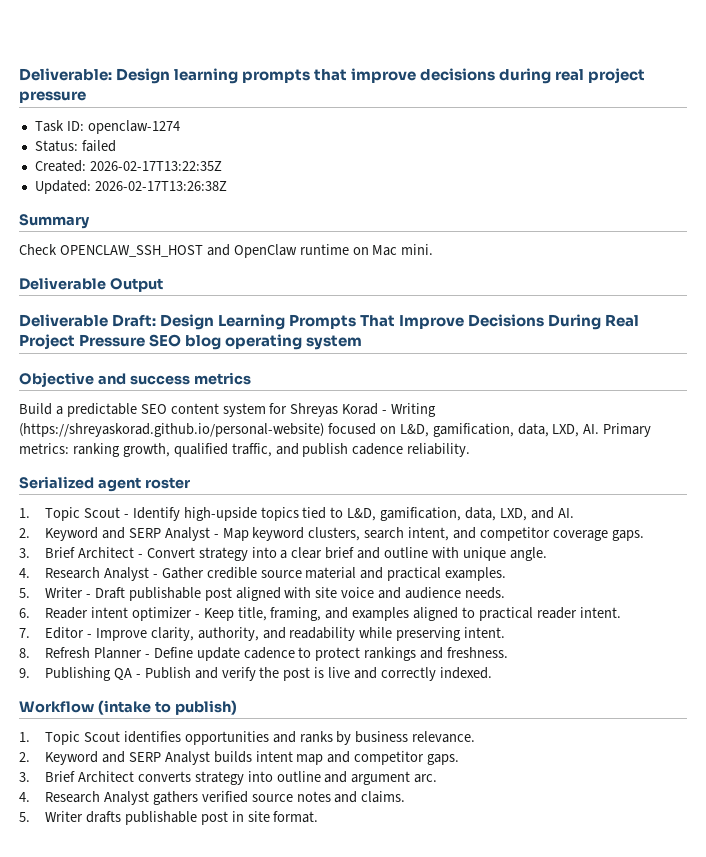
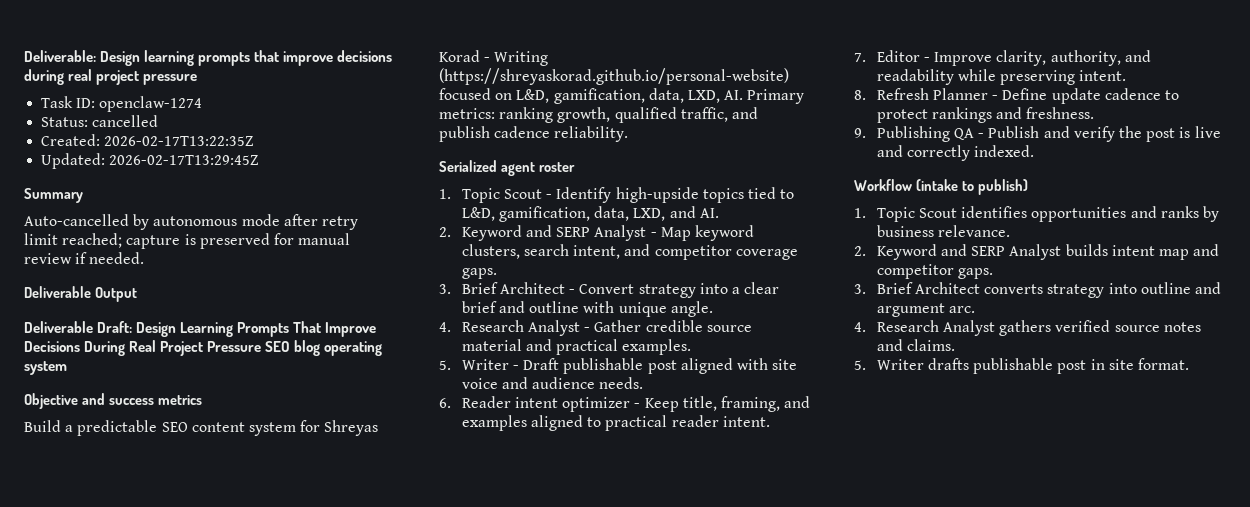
[81,140,116,152] failed -> [92,115,159,127] cancelled
[94,181,227,191] 2026-02-17T13:26:38Z -> [109,155,259,165] 2026-02-17T13:29:45Z
[19,244,434,258] Check OPENCLAW_SSH_HOST and OpenClaw runtime on Mac mini. -> [24,214,358,230] [24,233,351,249] [24,252,145,264] Auto-cancelled by autonomous mode after retry limit reached; capture is preserved for manual review if needed.

